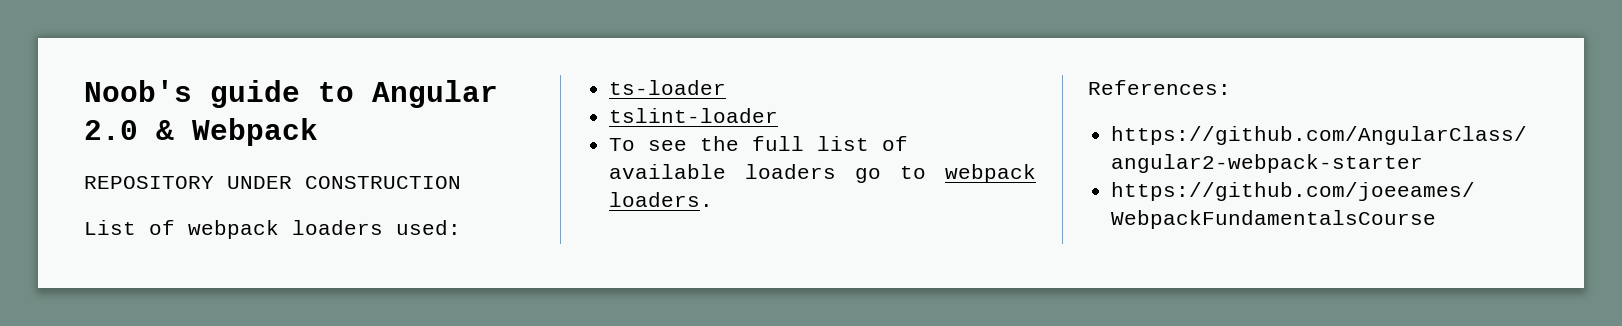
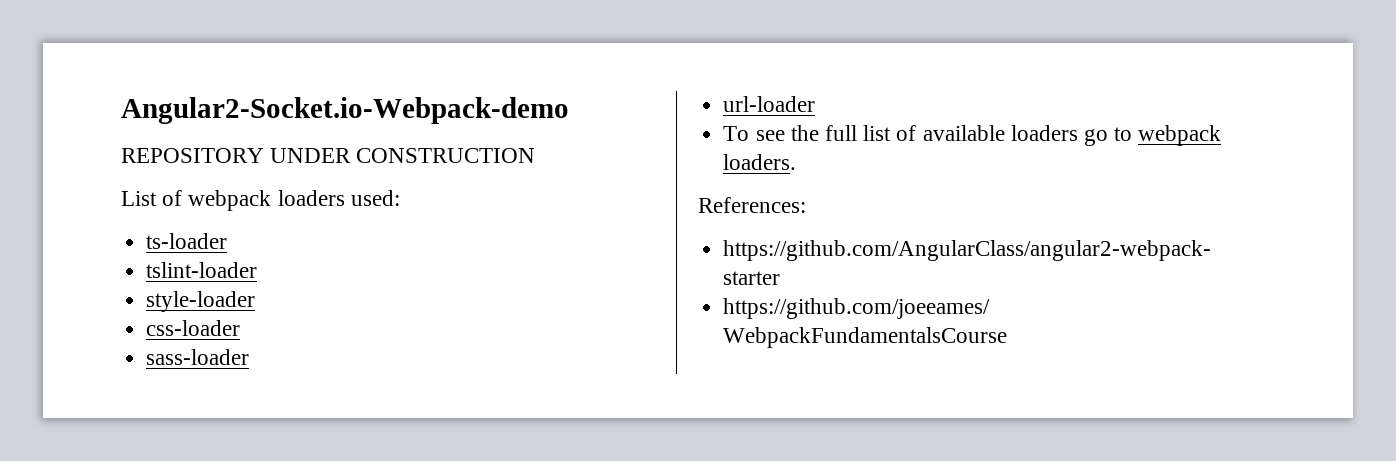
[84,80,498,108] [84,118,318,146] Noob's guide to Angular 2.0 & Webpack -> [121,97,569,124] Angular2-Socket.io-Webpack-demo
(779, 115) none -> [146,291,256,312] [146,320,241,336] [146,349,250,365] [723,96,816,112] // style-loader // css-loader // sass-loader // url-loader

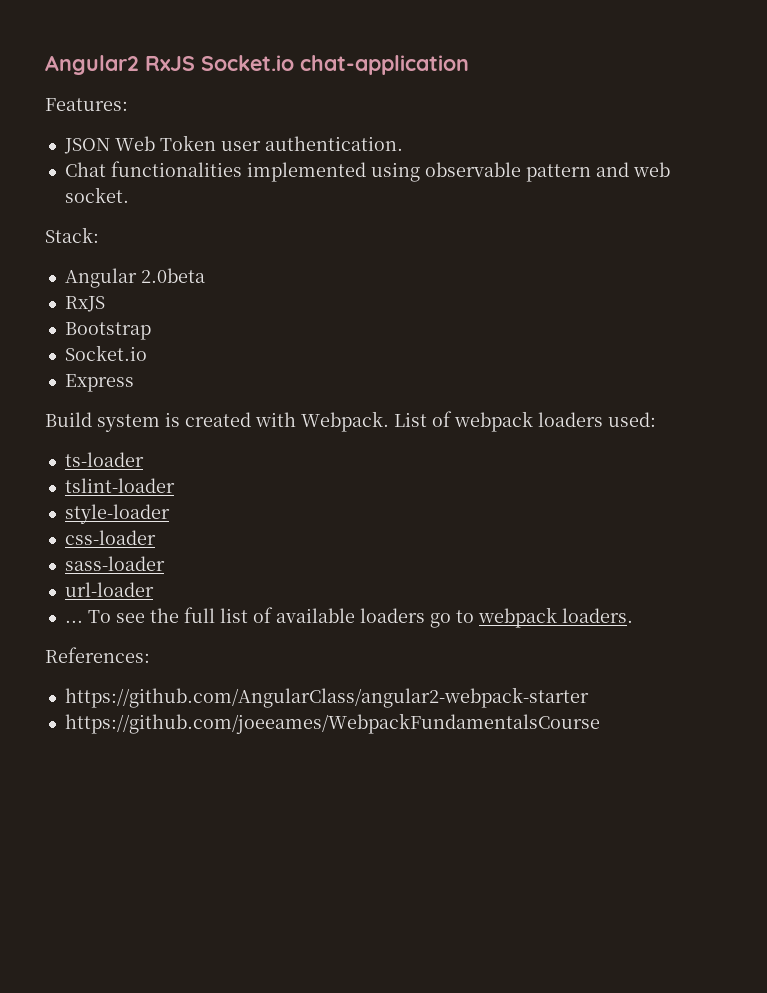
[121,97,569,124] [121,148,536,163] Angular2-Socket.io-Webpack-demo // REPOSITORY UNDER CONSTRUCTION // -> [45,55,469,75] [45,98,128,111] [63,135,403,154] [64,161,670,182] [64,187,129,203] [45,227,99,243] [64,268,205,288] [64,296,105,312] [64,322,151,340] [64,345,147,361] [64,374,134,392] [45,411,389,432] Angular2 RxJS Socket.io chat-application // Features: // JSON Web Token user authentication. // Chat functionalities implemented using observable pattern and web socket. // Stack: // Angular 2.0beta // RxJS // Bootstrap // Socket.io // Express // Build system is created with Webpack.
(816, 104) none -> [64,620,83,623] ...

